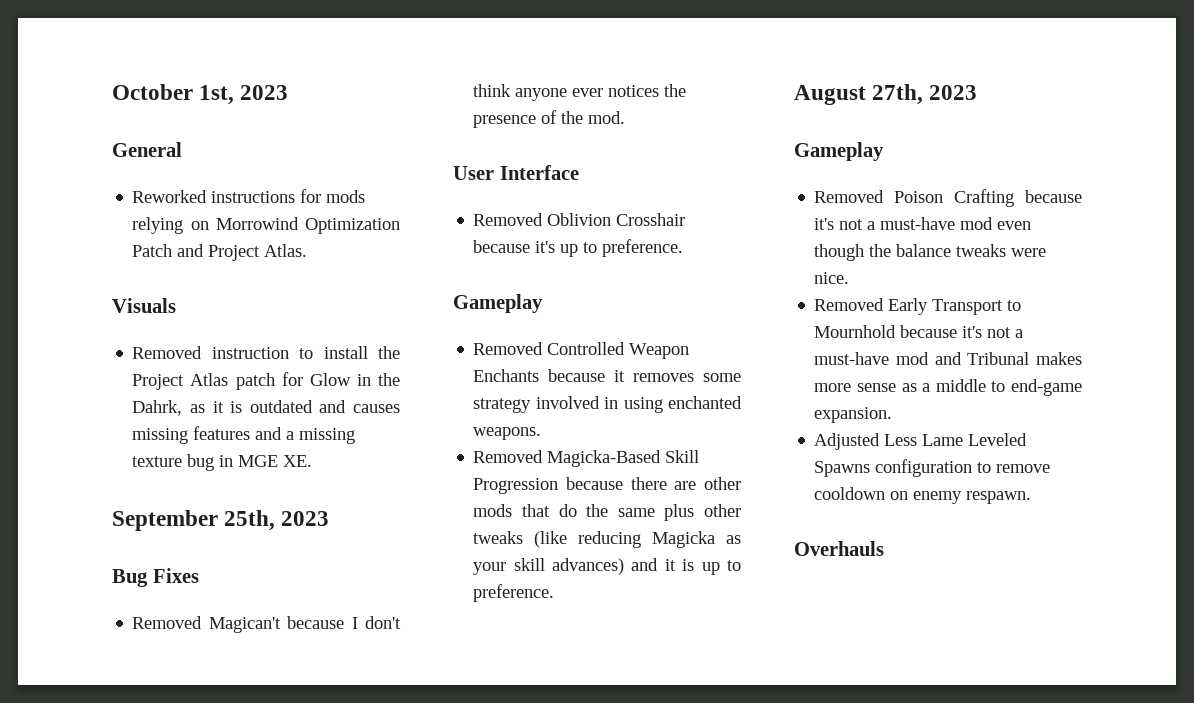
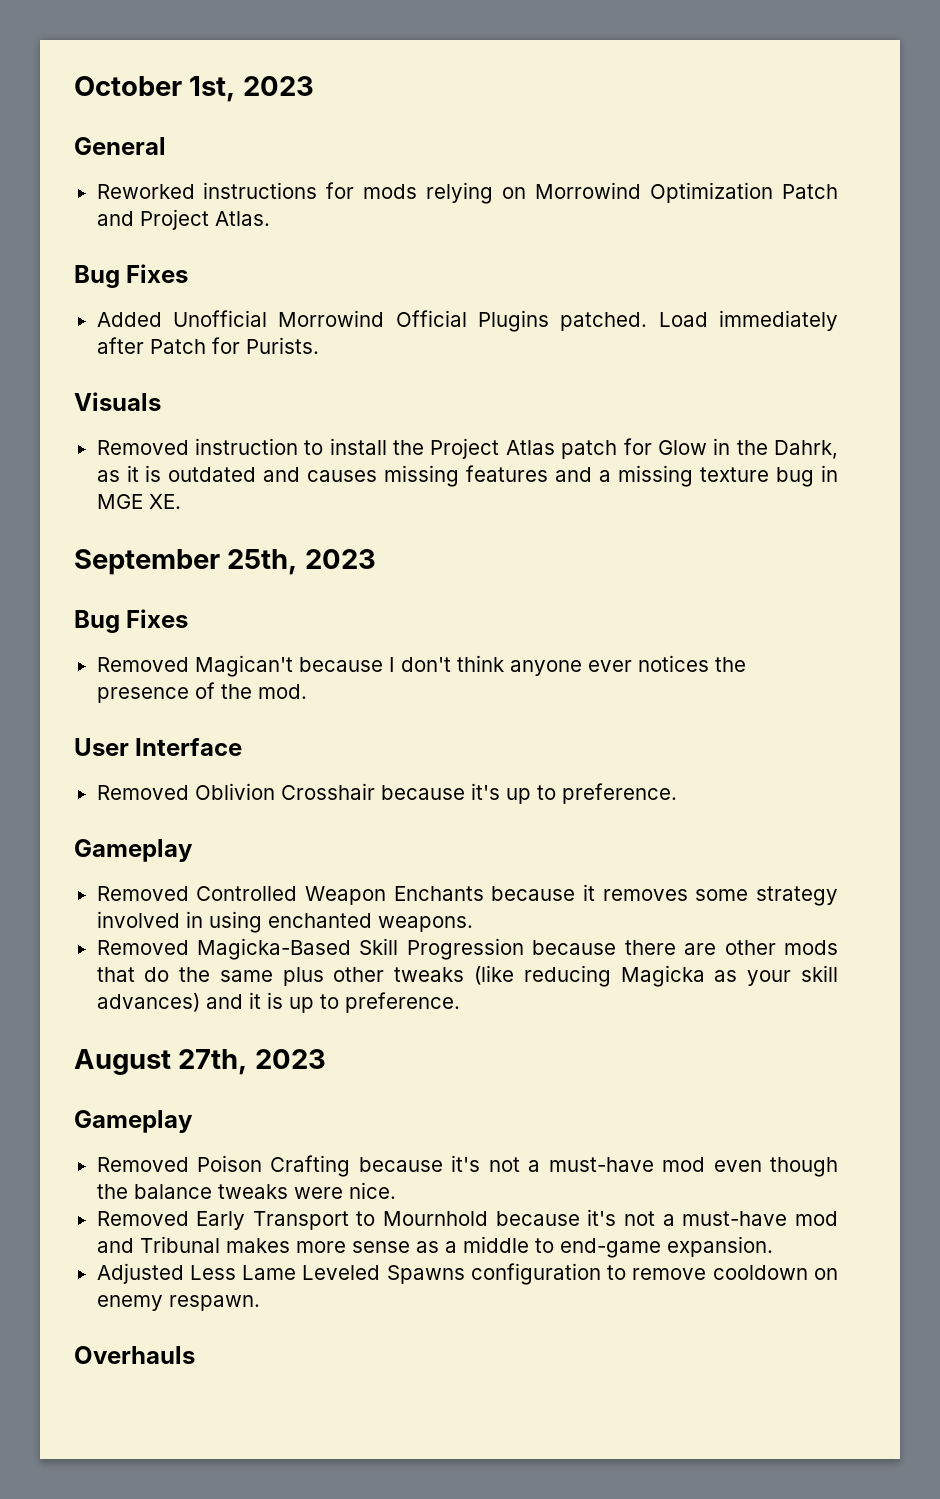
(308, 250) none -> [74,264,189,288] [96,310,839,332] [96,337,319,354] // Bug Fixes // Added Unofficial Morrowind Official Plugins patched. Load immediately after Patch for Purists.

